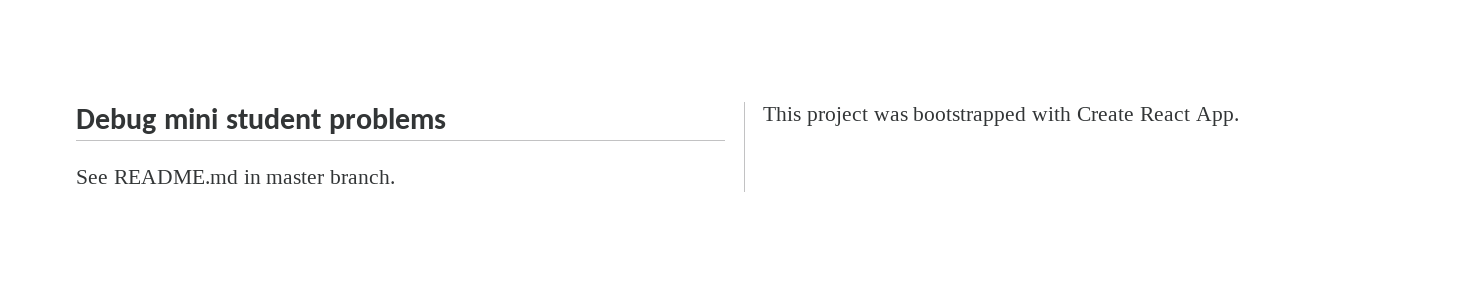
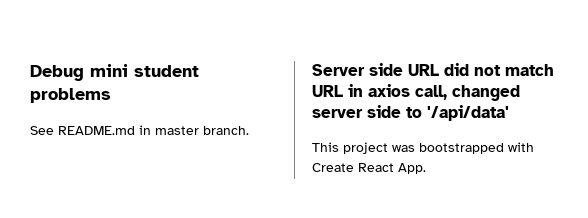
(396, 177) none -> [312,63,554,76] [312,84,520,101] [312,105,509,121] // Server side URL did not match URL in axios call, changed server side to '/api/data'

